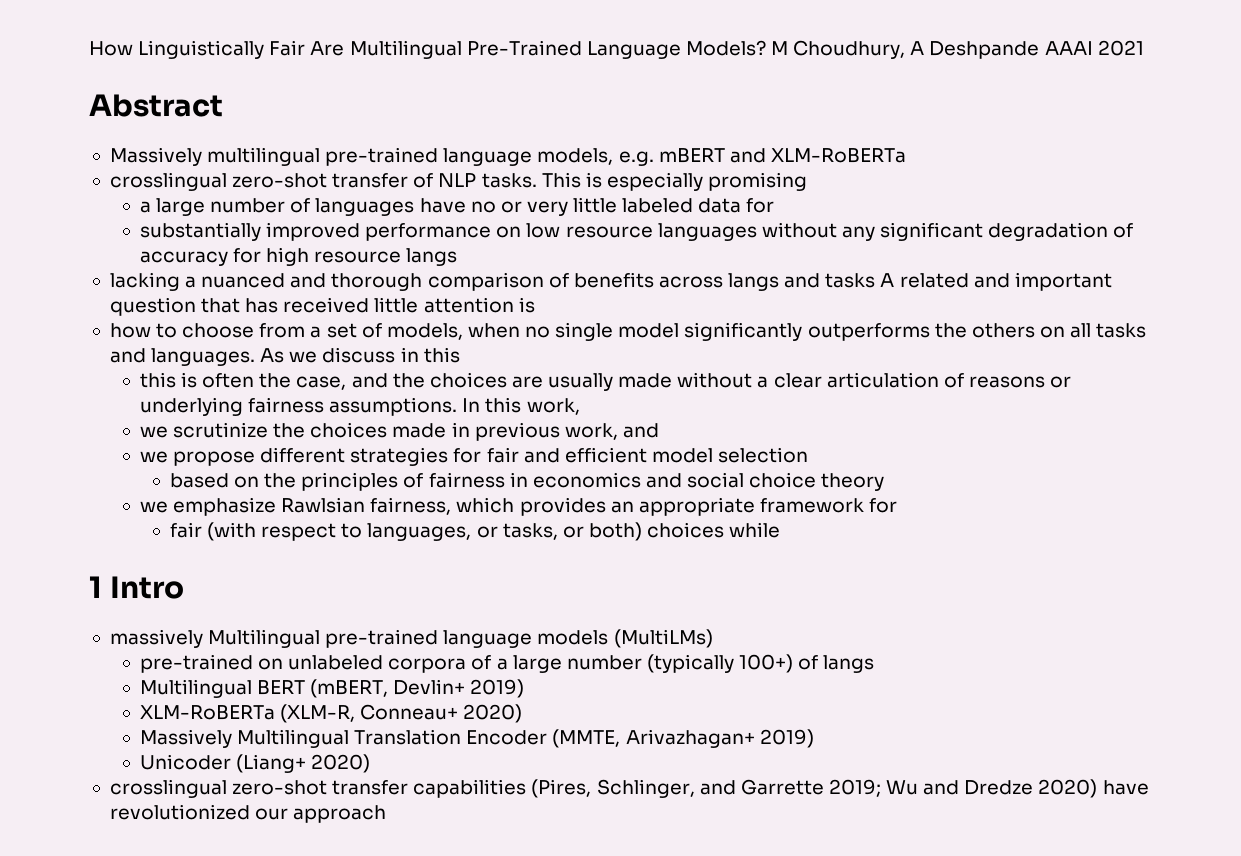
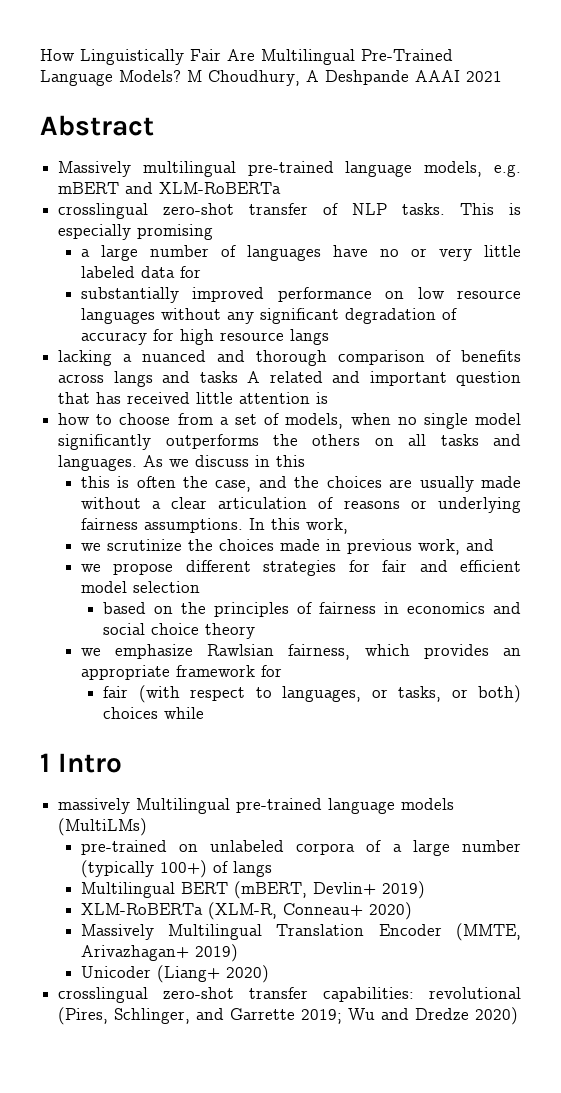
[413,779,527,798] capabilities -> [323,987,521,1002] capabilities: revolutional
[1102,780,1149,795] [109,804,387,823] have revolutionized our approach -> (519, 1016) none

